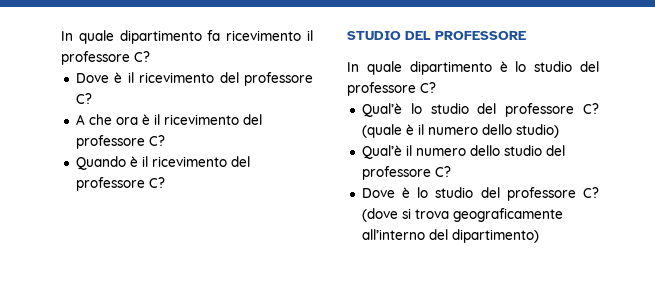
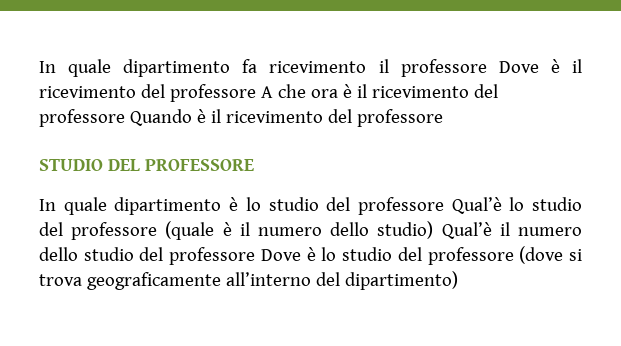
[134,51,150,62] C? // -> (487, 68) none
[75,93,92,104] C? // -> (256, 93) none
[148,135,165,146] C? // -> (125, 118) none
[148,177,165,188] C? -> (443, 118) none
[420,82,436,93] C? // -> (444, 206) none
[583,103,599,114] C? -> (158, 231) none
(559, 131) // -> (434, 230) none
[434,166,451,177] C? // -> (256, 256) none
[583,187,599,198] C? -> (514, 256) none

